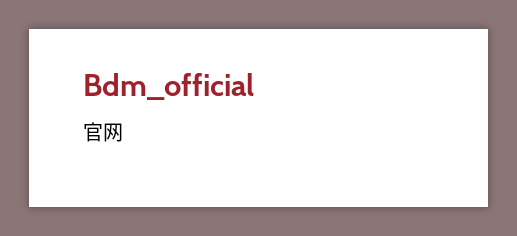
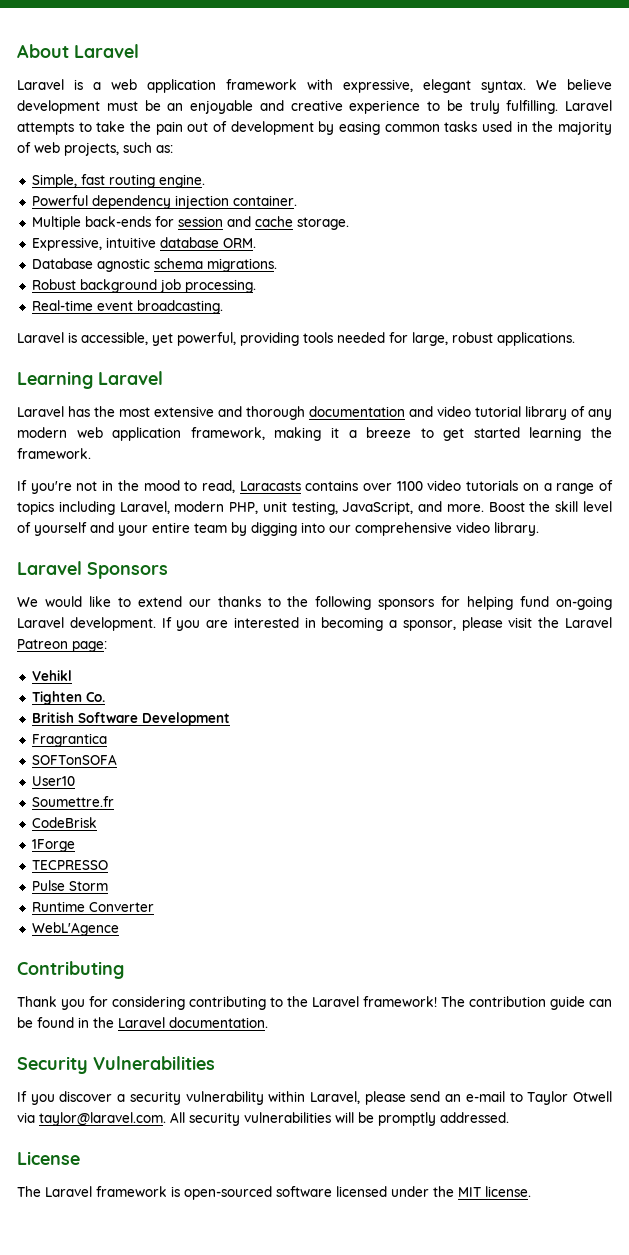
[83,73,254,100] [83,122,123,142] Bdm_official // 官网 -> [17,44,139,58] [17,79,612,93] [17,100,612,114] [17,121,612,135] [17,142,173,156] [31,174,205,188] [31,195,297,209] [31,216,349,230] [31,237,256,251] [31,258,277,272] [31,279,256,293] [31,300,223,314] [17,332,575,346] [17,371,163,389] [17,406,612,420] [17,427,612,441] [17,448,91,459] [17,480,613,494] [17,501,612,515] [17,522,539,536] [17,561,168,579] [17,596,613,610] [17,617,612,631] [17,639,107,652] [31,670,72,681] [31,691,105,705] [31,712,230,726] [31,733,107,747] [31,754,117,765] [31,776,75,786] [31,796,114,807] [31,817,97,828] [31,839,75,852] [31,860,108,870] [31,880,108,891] [31,901,154,912] [31,922,119,936] [17,961,124,979] [17,996,612,1010] [17,1017,268,1028] [17,1056,215,1074] [17,1091,612,1105] [17,1112,509,1126] [17,1151,80,1165] [17,1186,531,1200] About Laravel // Laravel is a web application framework with expressive, elegant syntax. We believe development must be an enjoyable and creative experience to be truly fulfilling. Laravel attempts to take the pain out of development by easing common tasks used in the majority of web projects, such as: // Simple, fast routing engine. // Powerful dependency injection container. // Multiple back-ends for session and cache storage. // Expressive, intuitive database ORM. // Database agnostic schema migrations. // Robust background job processing. // Real-time event broadcasting. // Laravel is accessible, yet powerful, providing tools needed for large, robust applications. // Learning Laravel // Laravel has the most extensive and thorough documentation and video tutorial library of any modern web application framework, making it a breeze to get started learning the framework. // If you're not in the mood to read, Laracasts contains over 1100 video tutorials on a range of topics including Laravel, modern PHP, unit testing, JavaScript, and more. Boost the skill level of yourself and your entire team by digging into our comprehensive video library. // Laravel Sponsors // We would like to extend our thanks to the following sponsors for helping fund on-going Laravel development. If you are interested in becoming a sponsor, please visit the Laravel Patreon page: // Vehikl // Tighten Co. // British Software Development // Fragrantica // SOFTonSOFA // User10 // Soumettre.fr // CodeBrisk // 1Forge // TECPRESSO // Pulse Storm // Runtime Converter // WebL'Agence // Contributing // Thank you for considering contributing to the Laravel framework! The contribution guide can be found in the Laravel documentation. // Security Vulnerabilities // If you discover a security vulnerability within Laravel, please send an e-mail to Taylor Otwell via taylor@laravel.com. All security vulnerabilities will be promptly addressed. // License // The Laravel framework is open-sourced software licensed under the MIT license.

